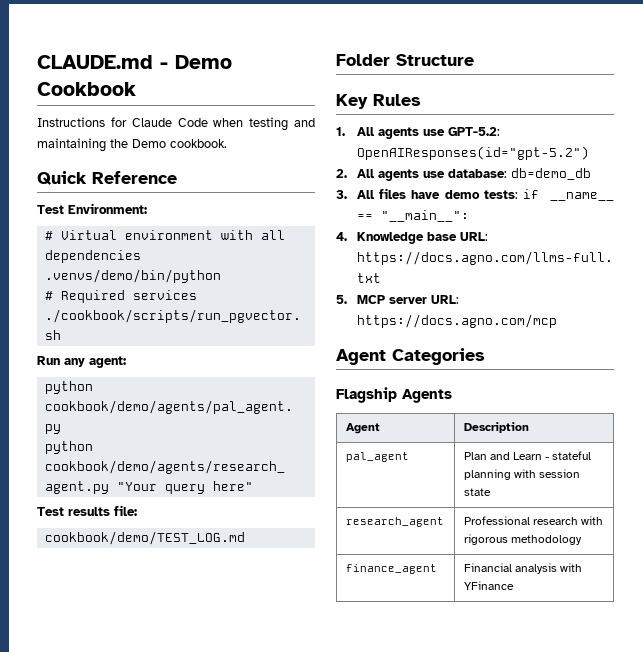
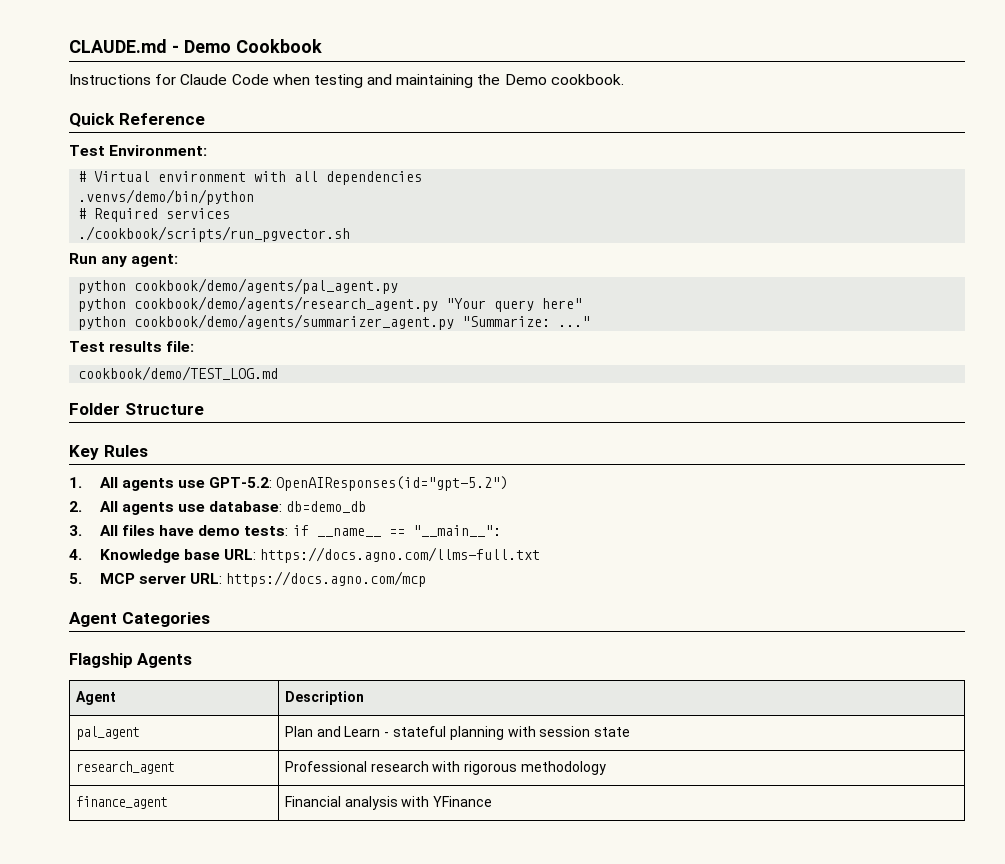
(253, 486) none -> [78,314,591,330] // python cookbook/demo/agents/summarizer_agent.py "Summarize: ..."

